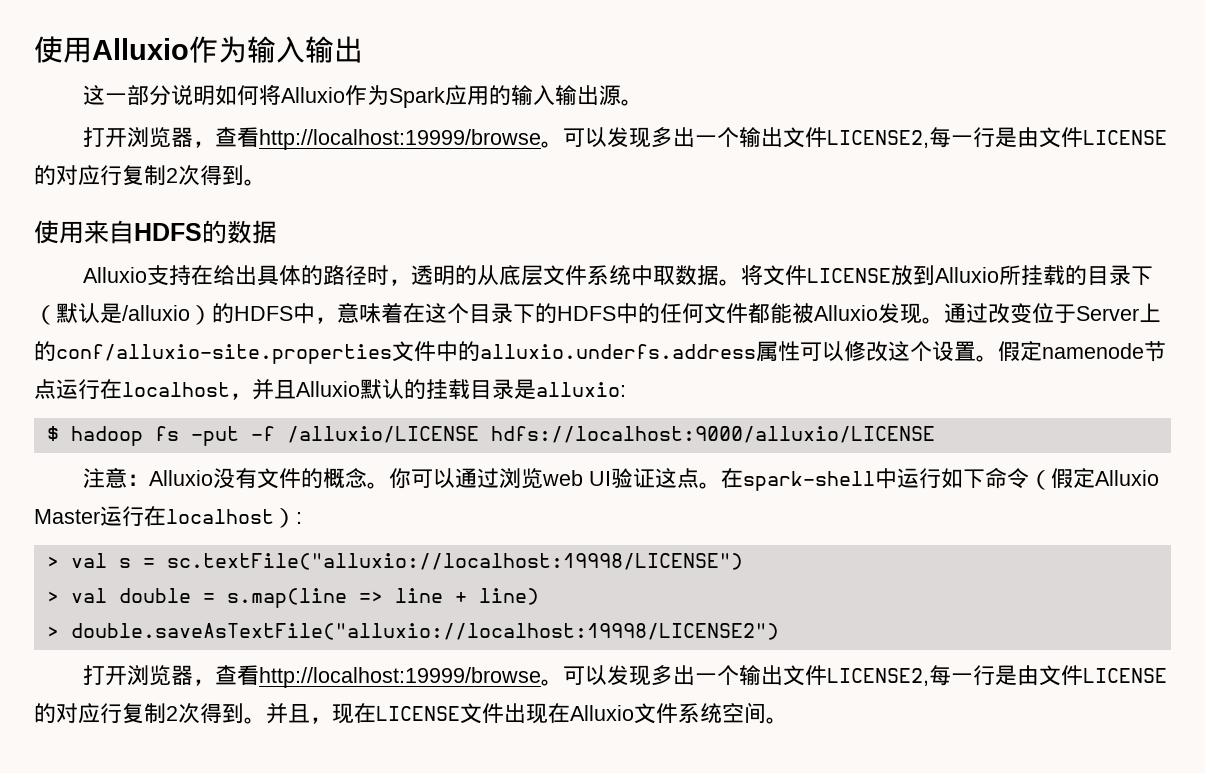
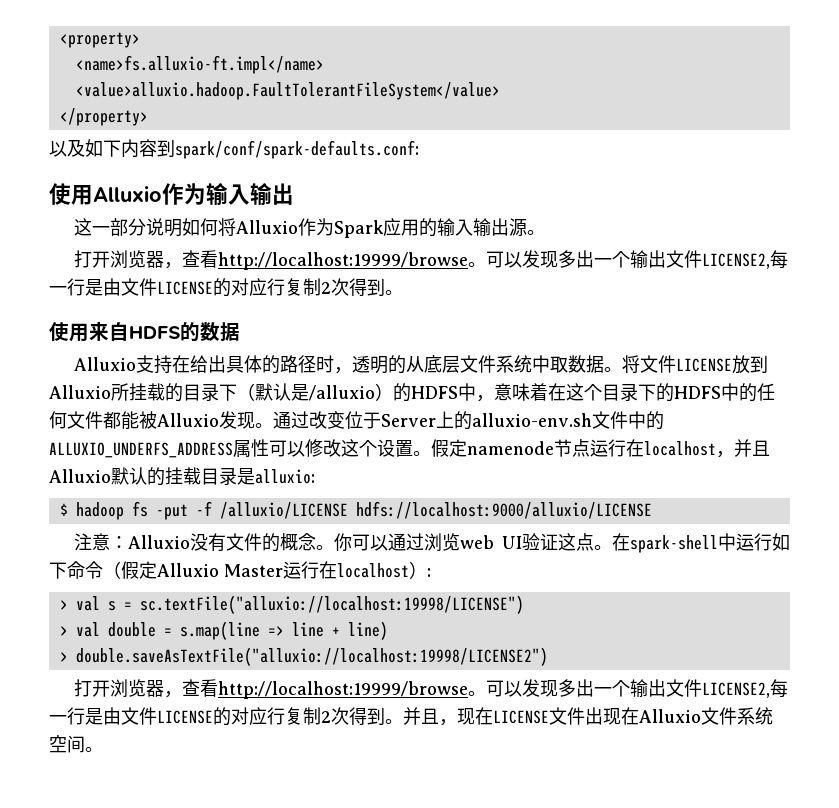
(34, 49) none -> [59,32,140,48] [75,55,324,74] [75,82,500,100] [59,108,148,126] [49,139,419,159] <property> // <name>fs.alluxio-ft.impl</name> // <value>alluxio.hadoop.FaultTolerantFileSystem</value> // </property> // 以及如下内容到spark/conf/spark-defaults.conf: //
[56,344,392,364] conf/alluxio-site.properties -> [472,413,592,427] alluxio-env.sh
[480,344,756,359] alluxio.underfs.address -> [49,442,233,458] ALLUXIO_UNDERFS_ADDRESS

